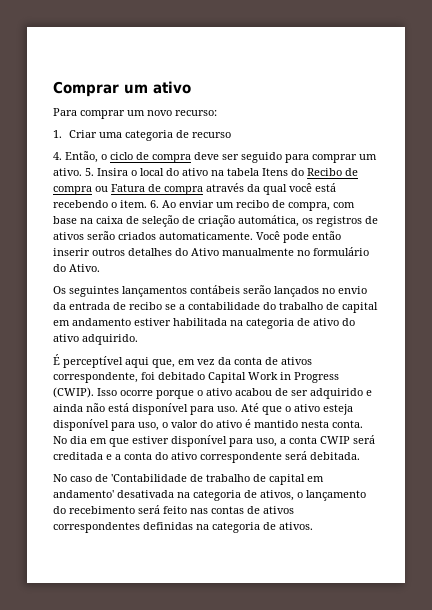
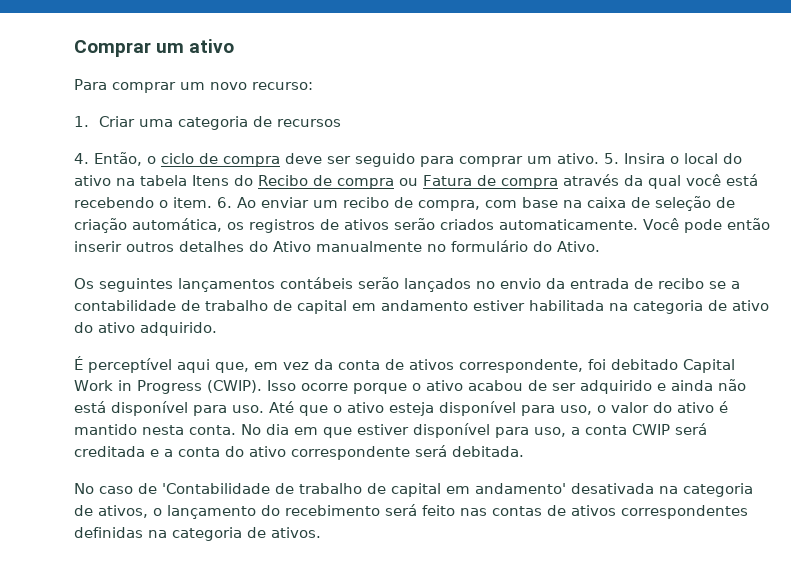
[192,132,232,138] recurso -> [277,119,342,127] recursos
[263,302,276,310] do -> [181,300,200,311] de

